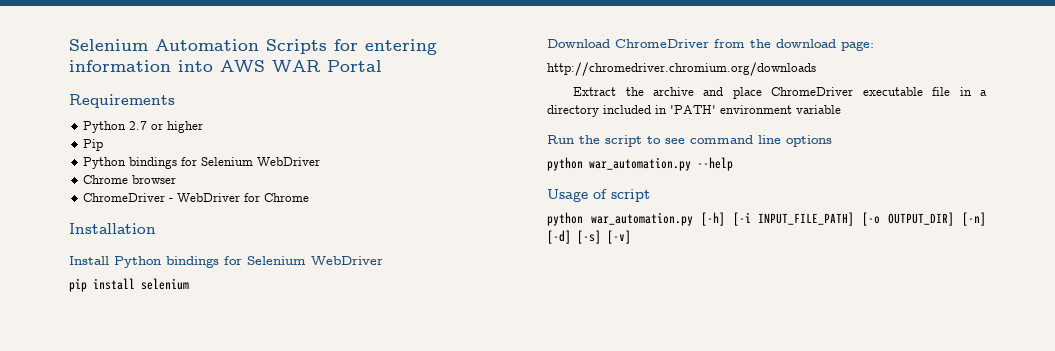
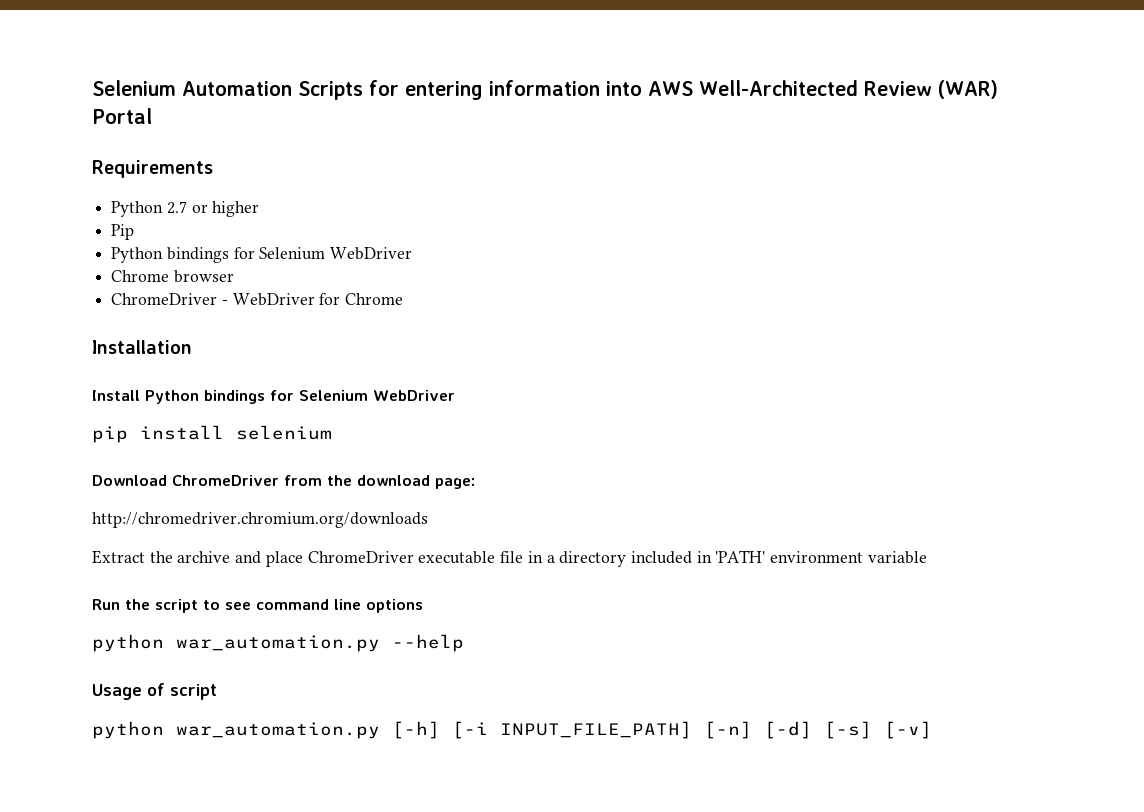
[272,60,321,72] WAR -> [698,80,998,99] Well-Architected Review (WAR)
[862,212,955,226] [-o OUTPUT_DIR] -> (692, 730) none

